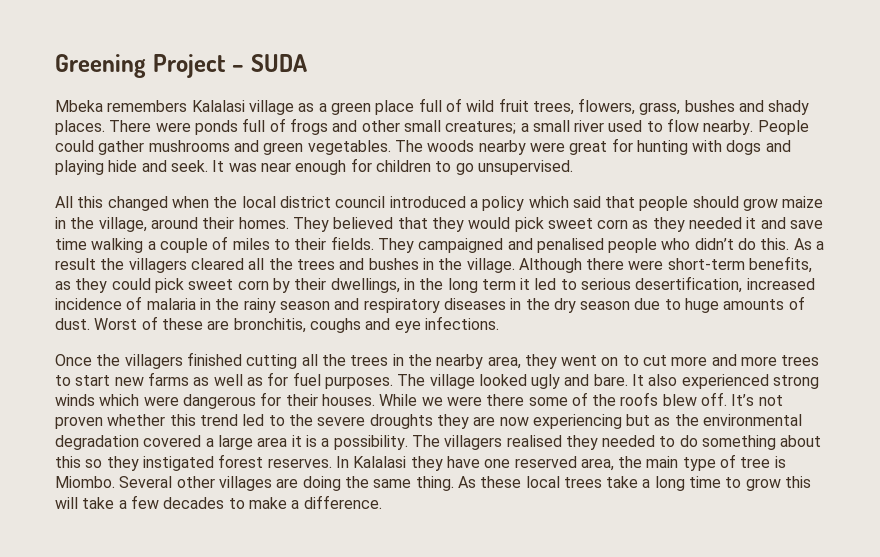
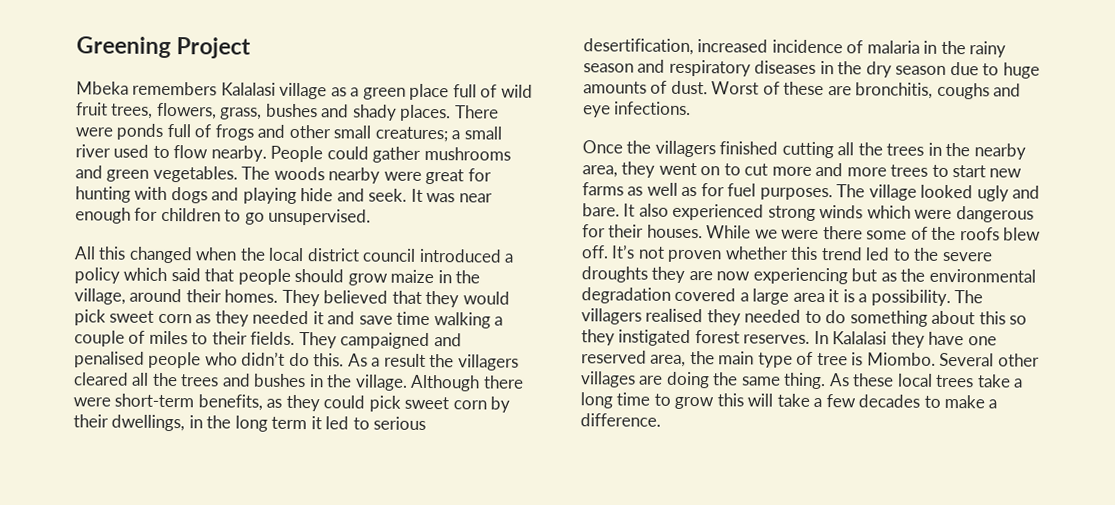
[232,54,307,72] – SUDA -> (252, 48) none

